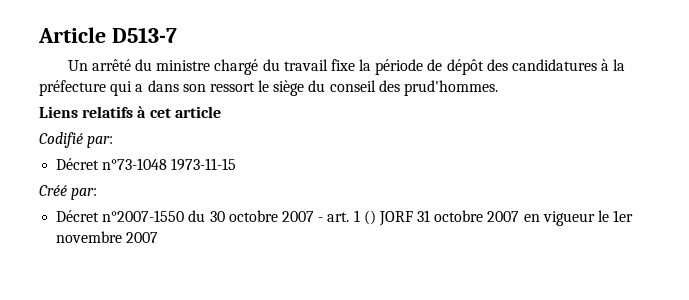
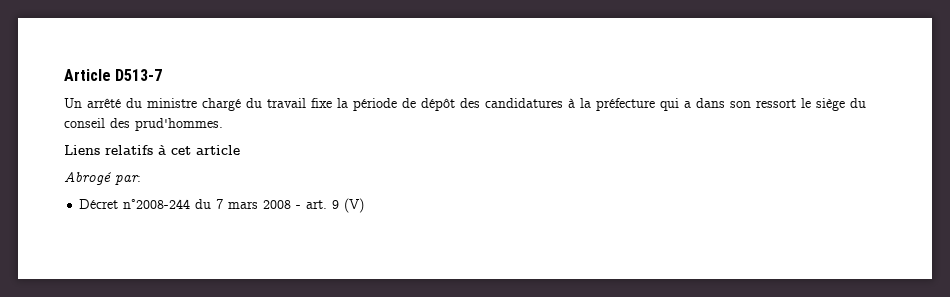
[39,132,114,148] [56,158,237,171] [39,185,98,200] [56,210,634,226] [56,231,159,243] Codifié par: // Décret n°73-1048 1973-11-15 // Créé par: // Décret n°2007-1550 du 30 octobre 2007 - art. 1 () JORF 31 octobre 2007 en vigueur le 1er novembre 2007 -> [64,172,141,185] [79,198,365,213] Abrogé par: // Décret n°2008-244 du 7 mars 2008 - art. 9 (V)

